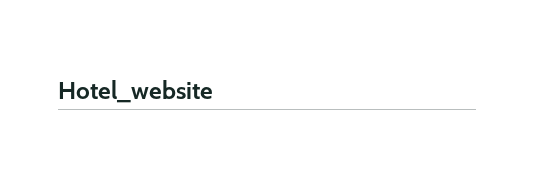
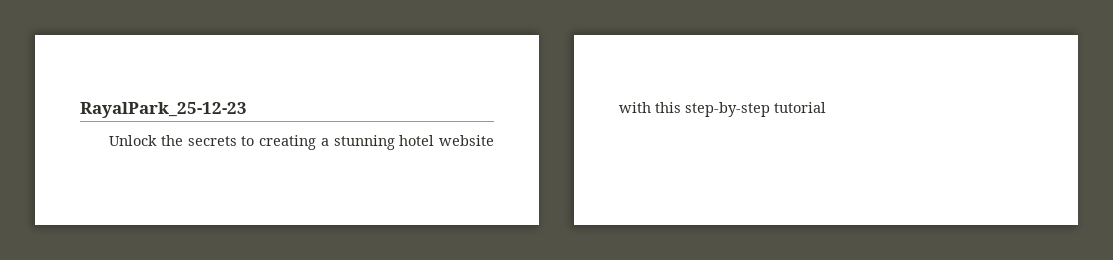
[58,80,213,103] Hotel_website -> [80,102,247,118] [109,135,495,150] [619,102,826,117] RayalPark_25-12-23 // Unlock the secrets to creating a stunning hotel website with this step-by-step tutorial

